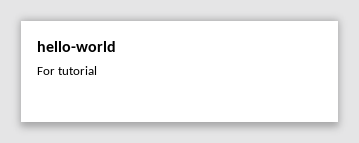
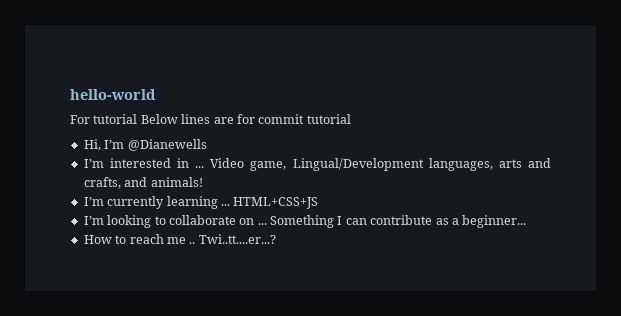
(98, 70) none -> [140,114,351,124] [83,139,207,151] [83,158,551,171] [83,177,203,189] [83,196,319,209] [83,215,527,228] [83,234,276,244] Below lines are for commit tutorial // Hi, I’m @Dianewells // I’m interested in ... Video game, Lingual/Development languages, arts and crafts, and animals! // I’m currently learning ... HTML+CSS+JS // I’m looking to collaborate on ... Something I can contribute as a beginner... // How to reach me .. Twi..tt....er...?

